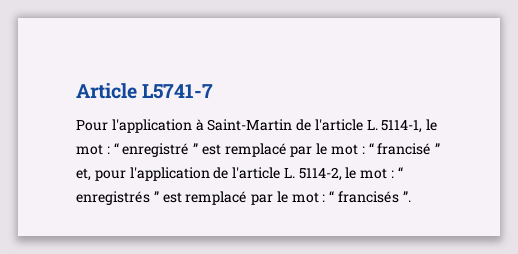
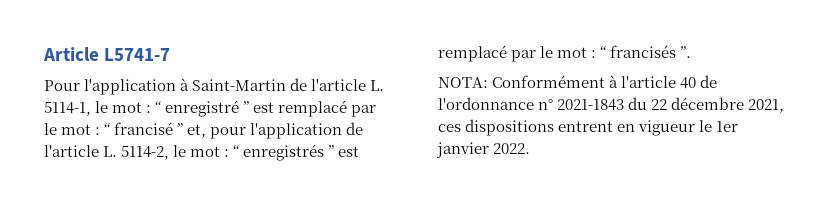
(411, 196) none -> [438,75,718,89] [438,97,785,113] [438,119,739,136] [436,142,531,158] // NOTA: Conformément à l'article 40 de l'ordonnance n° 2021-1843 du 22 décembre 2021, ces dispositions entrent en vigueur le 1er janvier 2022.

